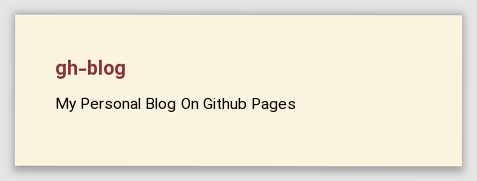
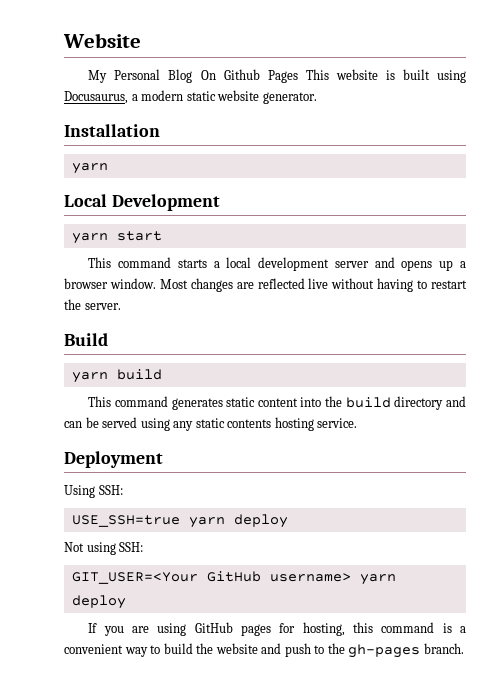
[55,59,127,79] gh-blog -> [63,33,141,48] Website
(296, 105) none -> [305,69,467,83] [64,90,317,104] [64,124,160,137] [71,163,108,174] [64,194,220,211] [71,231,162,244] [88,257,467,271] [64,278,467,292] [64,299,121,310] [64,333,108,346] [71,369,162,383] [88,396,466,410] [64,417,358,431] [64,451,163,468] [64,485,123,498] [71,514,288,528] [64,542,144,555] [71,571,396,585] [71,595,126,609] [88,622,466,636] [64,643,464,658] This website is built using Docusaurus, a modern static website generator. // Installation // yarn // Local Development // yarn start // This command starts a local development server and opens up a browser window. Most changes are reflected live without having to restart the server. // Build // yarn build // This command generates static content into the build directory and can be served using any static contents hosting service. // Deployment // Using SSH: // USE_SSH=true yarn deploy // Not using SSH: // GIT_USER=<Your GitHub username> yarn deploy // If you are using GitHub pages for hosting, this command is a convenient way to build the website and push to the gh-pages branch.

